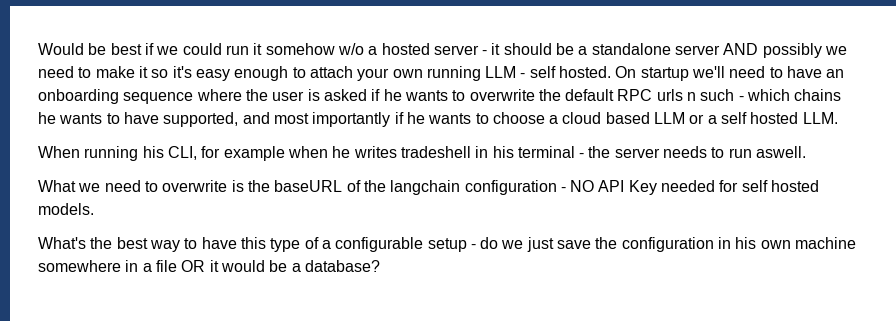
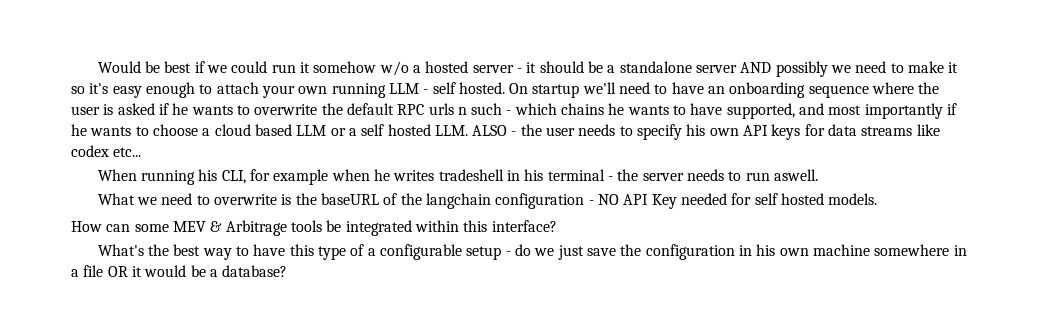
(838, 118) none -> [472,124,940,140] [71,145,142,157] ALSO - the user needs to specify his own API keys for data streams like codex etc...
(94, 209) none -> [71,220,557,236] // How can some MEV & Arbitrage tools be integrated within this interface?

